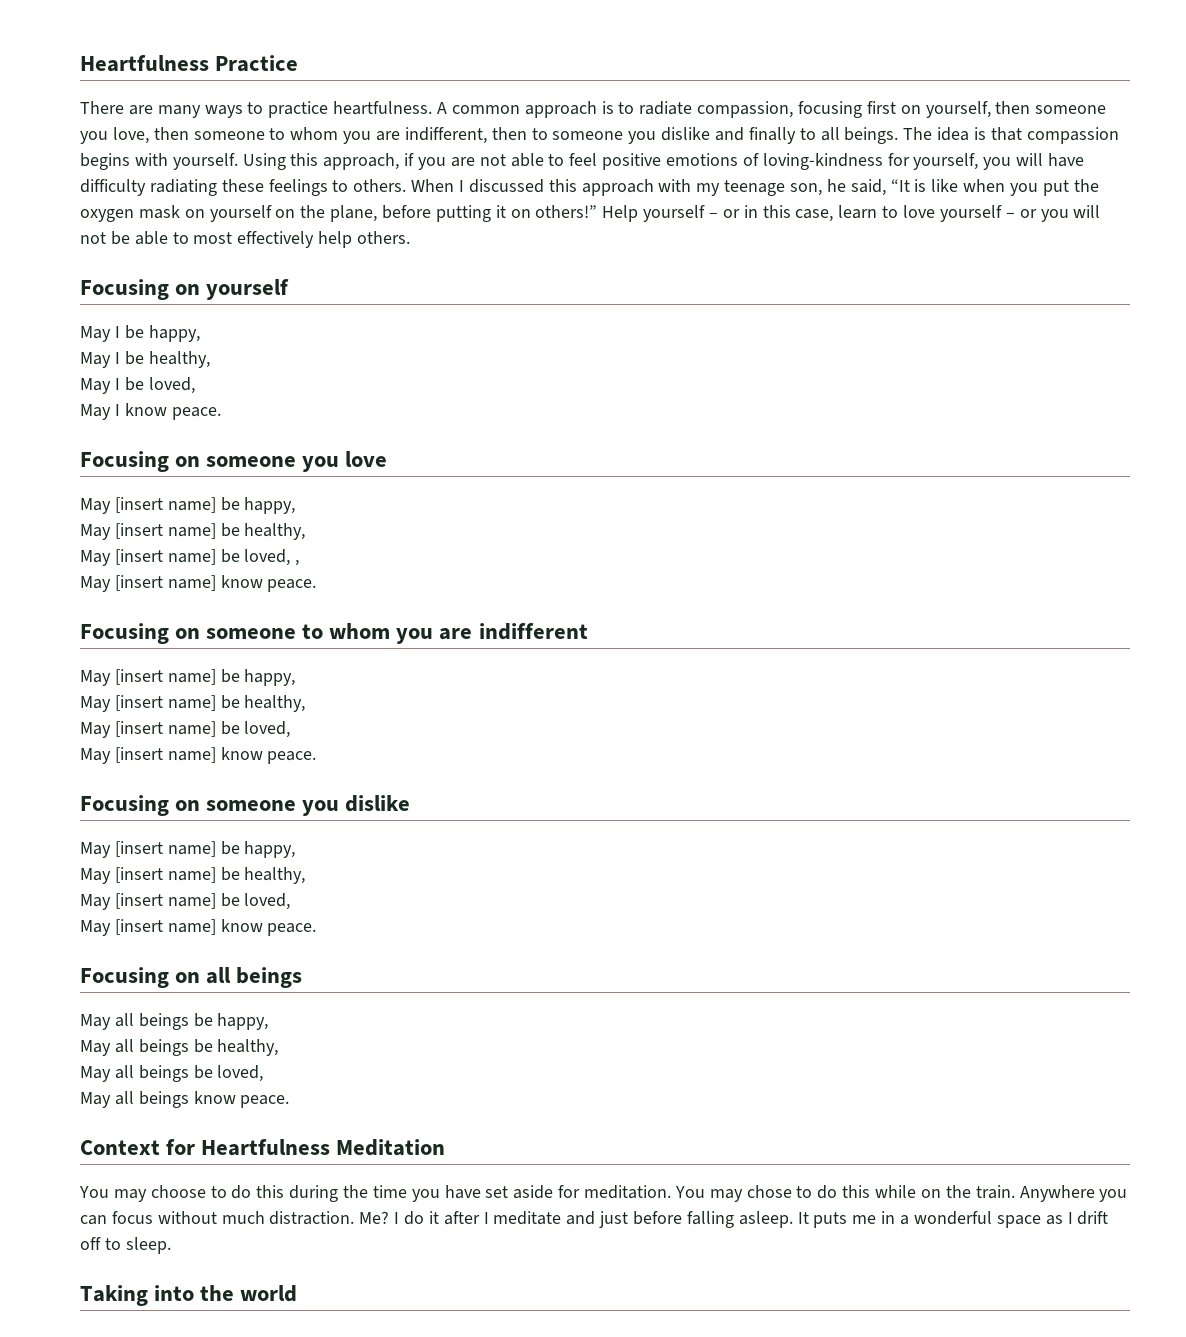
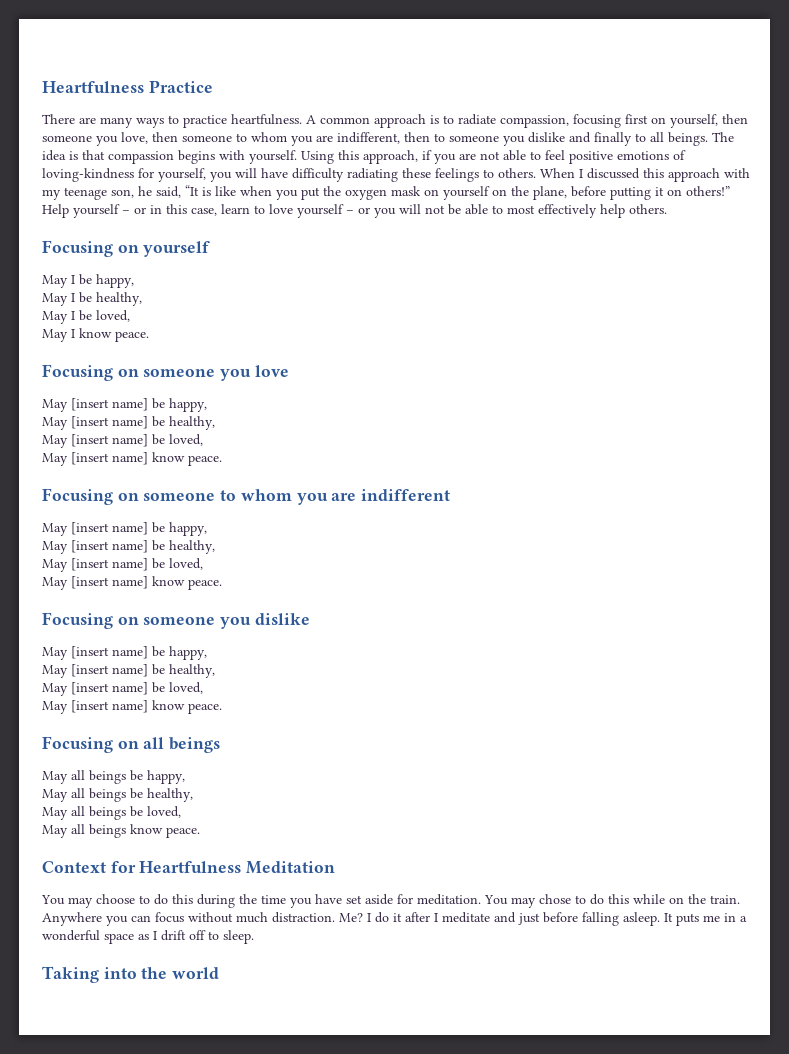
[295,559,300,566] , -> (203, 440) none

